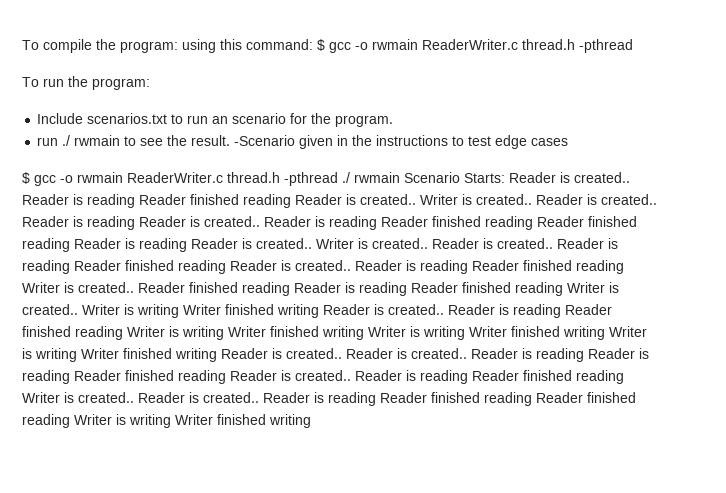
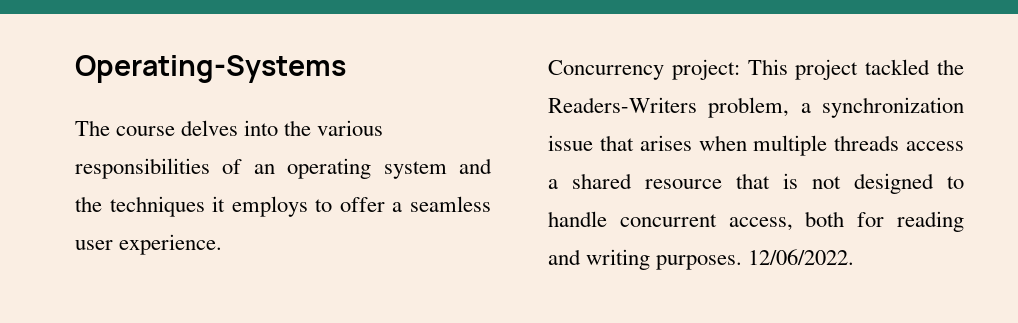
[22,39,633,53] [22,76,150,90] [37,113,394,127] [37,135,569,149] [22,172,630,186] [22,194,657,208] [22,216,637,230] [22,238,618,252] [22,260,624,274] [22,282,619,296] [22,304,612,318] [22,326,647,340] [22,348,649,362] [22,370,624,384] [22,392,636,406] [22,414,311,428] To compile the program: using this command: $ gcc -o rwmain ReaderWriter.c thread.h -pthread // To run the program: // Include scenarios.txt to run an scenario for the program. // run ./ rwmain to see the result. -Scenario given in the instructions to test edge cases // $ gcc -o rwmain ReaderWriter.c thread.h -pthread ./ rwmain Scenario Starts: Reader is created.. Reader is reading Reader finished reading Reader is created.. Writer is created.. Reader is created.. Reader is reading Reader is created.. Reader is reading Reader finished reading Reader finished reading Reader is reading Reader is created.. Writer is created.. Reader is created.. Reader is reading Reader finished reading Reader is created.. Reader is reading Reader finished reading Writer is created.. Reader finished reading Reader is reading Reader finished reading Writer is created.. Writer is writing Writer finished writing Reader is created.. Reader is reading Reader finished reading Writer is writing Writer finished writing Writer is writing Writer finished writing Writer is writing Writer finished writing Reader is created.. Reader is created.. Reader is reading Reader is reading Reader finished reading Reader is created.. Reader is reading Reader finished reading Writer is created.. Reader is created.. Reader is reading Reader finished reading Reader finished reading Writer is writing Writer finished writing -> [75,55,346,83] [75,120,384,136] [75,158,492,179] [75,196,491,217] [75,234,223,255] [548,59,964,80] [548,97,964,118] [548,135,964,156] [548,173,964,194] [548,211,964,232] [548,249,855,270] Operating-Systems // The course delves into the various responsibilities of an operating system and the techniques it employs to offer a seamless user experience. // Concurrency project: This project tackled the Readers-Writers problem, a synchronization issue that arises when multiple threads access a shared resource that is not designed to handle concurrent access, both for reading and writing purposes. 12/06/2022.

